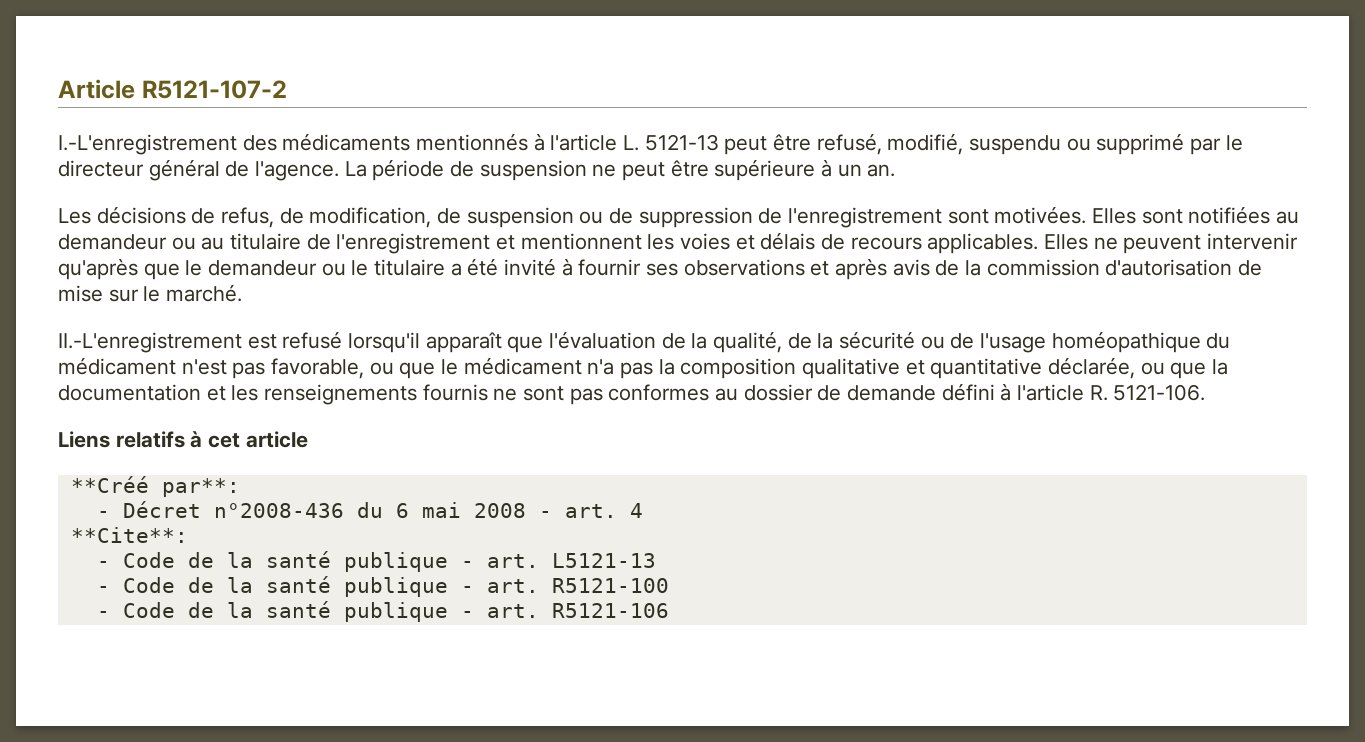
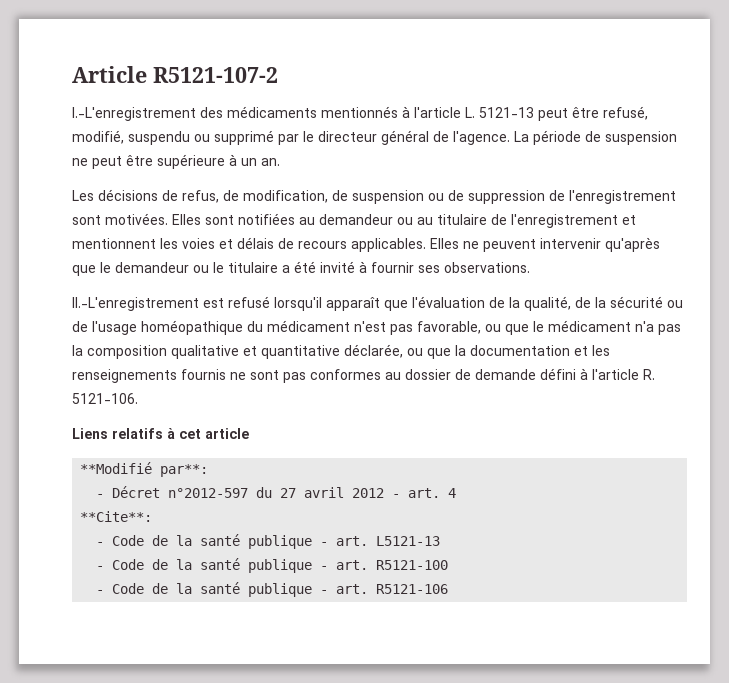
[683,258,1263,280] [58,284,243,302] observations et après avis de la commission d'autorisation de mise sur le marché. -> [444,262,530,273] observations.
[70,476,149,493] **Créé -> [80,462,153,474] **Modifié
[213,502,526,518] n°2008-436 du 6 mai 2008 -> [168,487,385,498] n°2012-597 du 27 avril 2012

